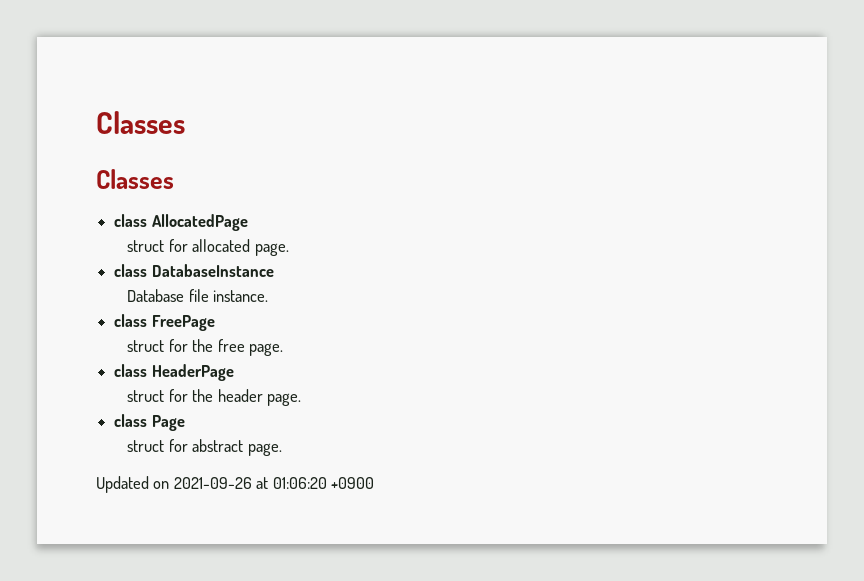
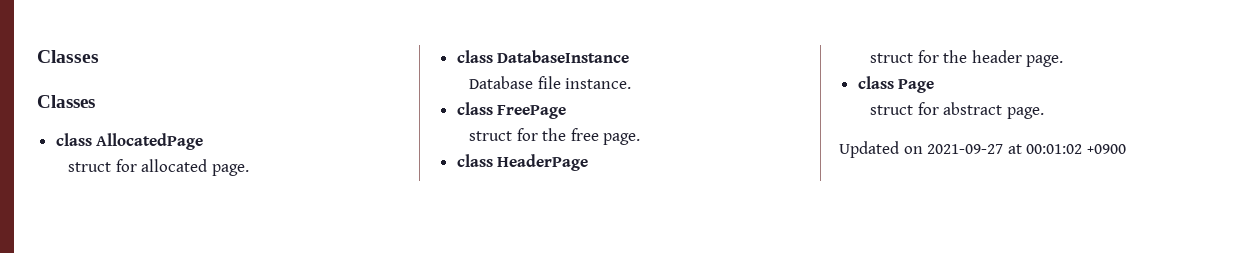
[173,477,327,489] 2021-09-26 at 01:06:20 -> [927,144,1083,154] 2021-09-27 at 00:01:02

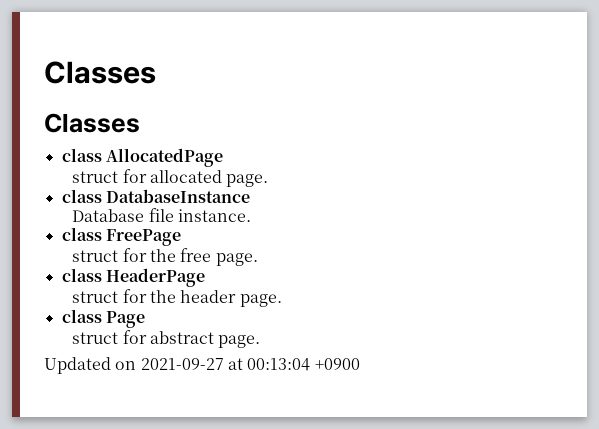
[1026,144,1083,154] 00:01:02 -> [247,358,311,371] 00:13:04

